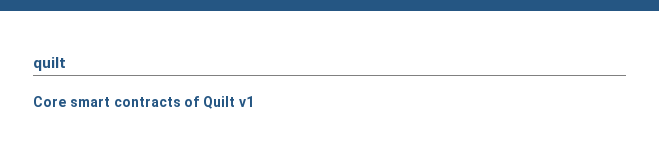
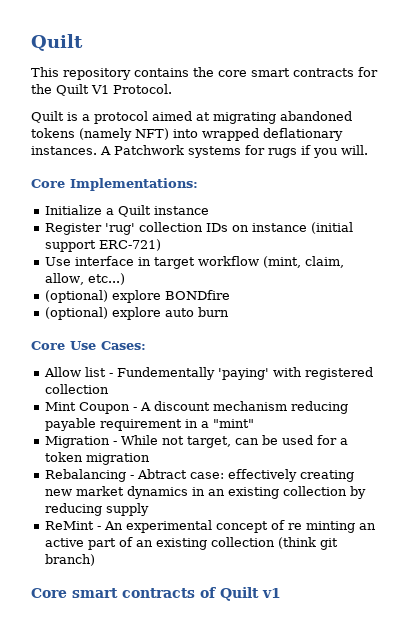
[33,57,66,71] quilt -> [31,34,83,51] [31,67,378,80] [31,84,172,96] [31,111,352,124] [31,128,343,141] [31,145,368,158] [31,178,198,191] [44,205,209,217] [44,222,353,235] [44,239,161,252] [44,256,344,269] [44,273,125,285] [44,290,230,303] [44,307,229,320] [31,341,146,350] [43,367,373,380] [44,384,109,394] [44,401,348,414] [44,418,254,431] [44,435,348,448] [44,452,150,465] [44,469,354,482] [44,486,366,499] [44,503,149,516] [44,520,376,533] [44,537,338,550] [44,554,95,566] Quilt // This repository contains the core smart contracts for the Quilt V1 Protocol. // Quilt is a protocol aimed at migrating abandoned tokens (namely NFT) into wrapped deflationary instances. A Patchwork systems for rugs if you will. // Core Implementations: // Initialize a Quilt instance // Register 'rug' collection IDs on instance (initial support ERC-721) // Use interface in target workflow (mint, claim, allow, etc...) // (optional) explore BONDfire // (optional) explore auto burn // Core Use Cases: // Allow list - Fundementally 'paying' with registered collection // Mint Coupon - A discount mechanism reducing payable requirement in a "mint" // Migration - While not target, can be used for a token migration // Rebalancing - Abtract case: effectively creating new market dynamics in an existing collection by reducing supply // ReMint - An experimental concept of re minting an active part of an existing collection (think git branch)

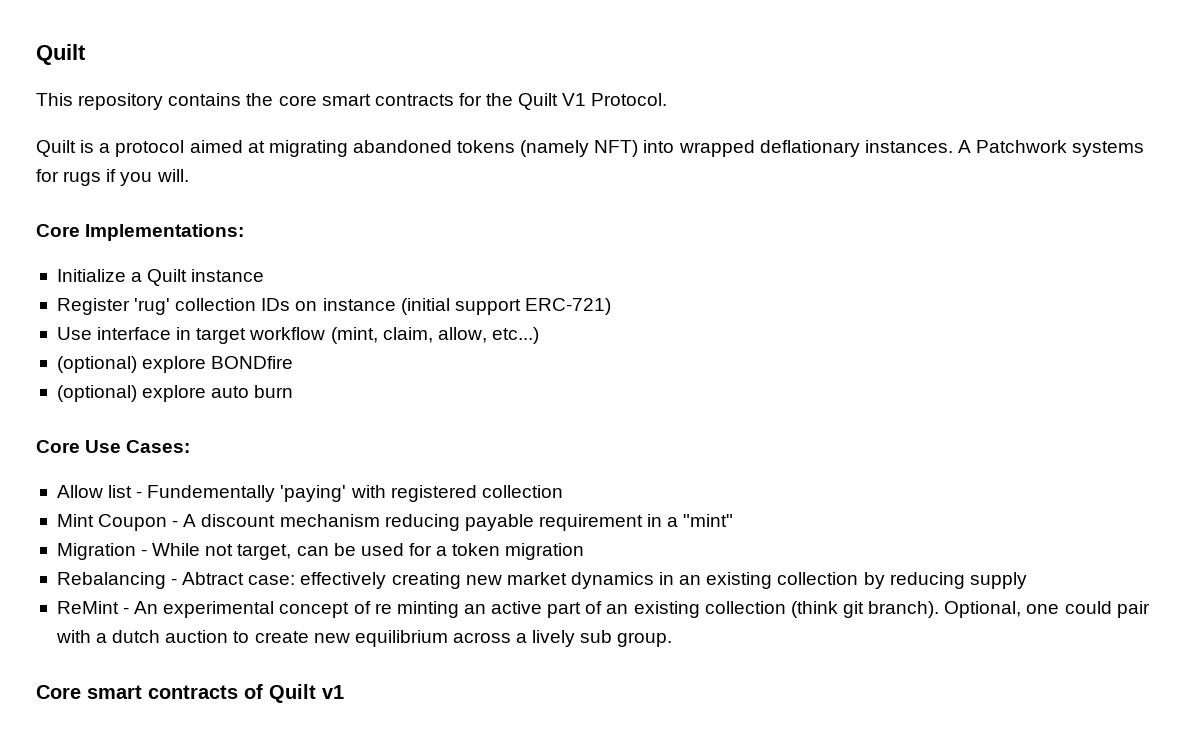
[44,554,95,566] branch) -> [868,601,1150,618] [55,630,673,647] branch). Optional, one could pair with a dutch auction to create new equilibrium across a lively sub group.

